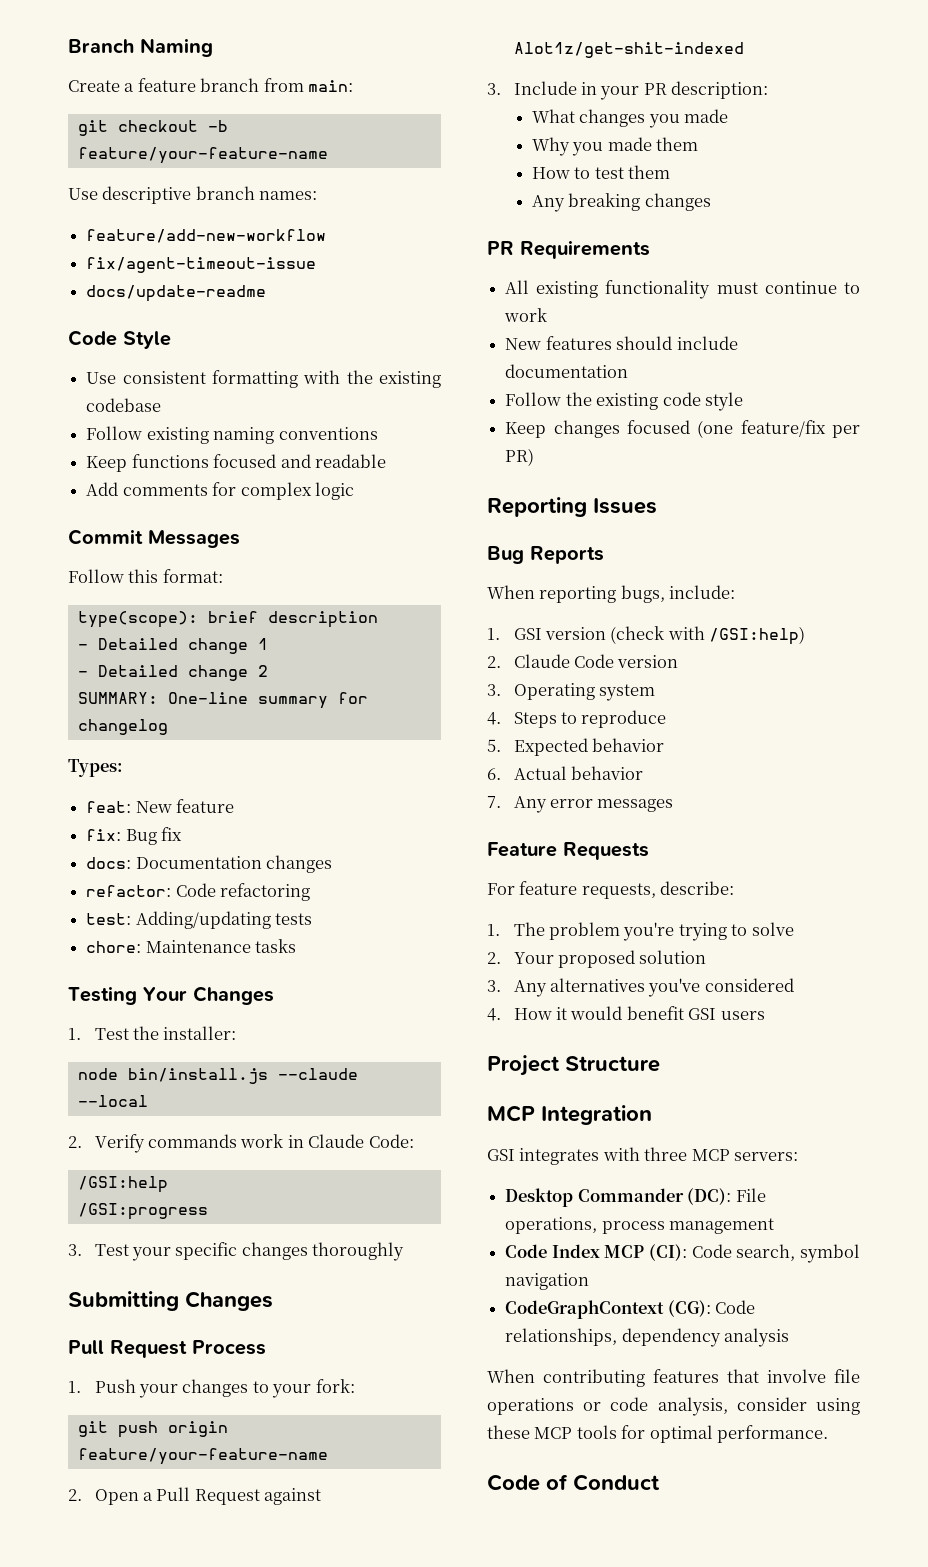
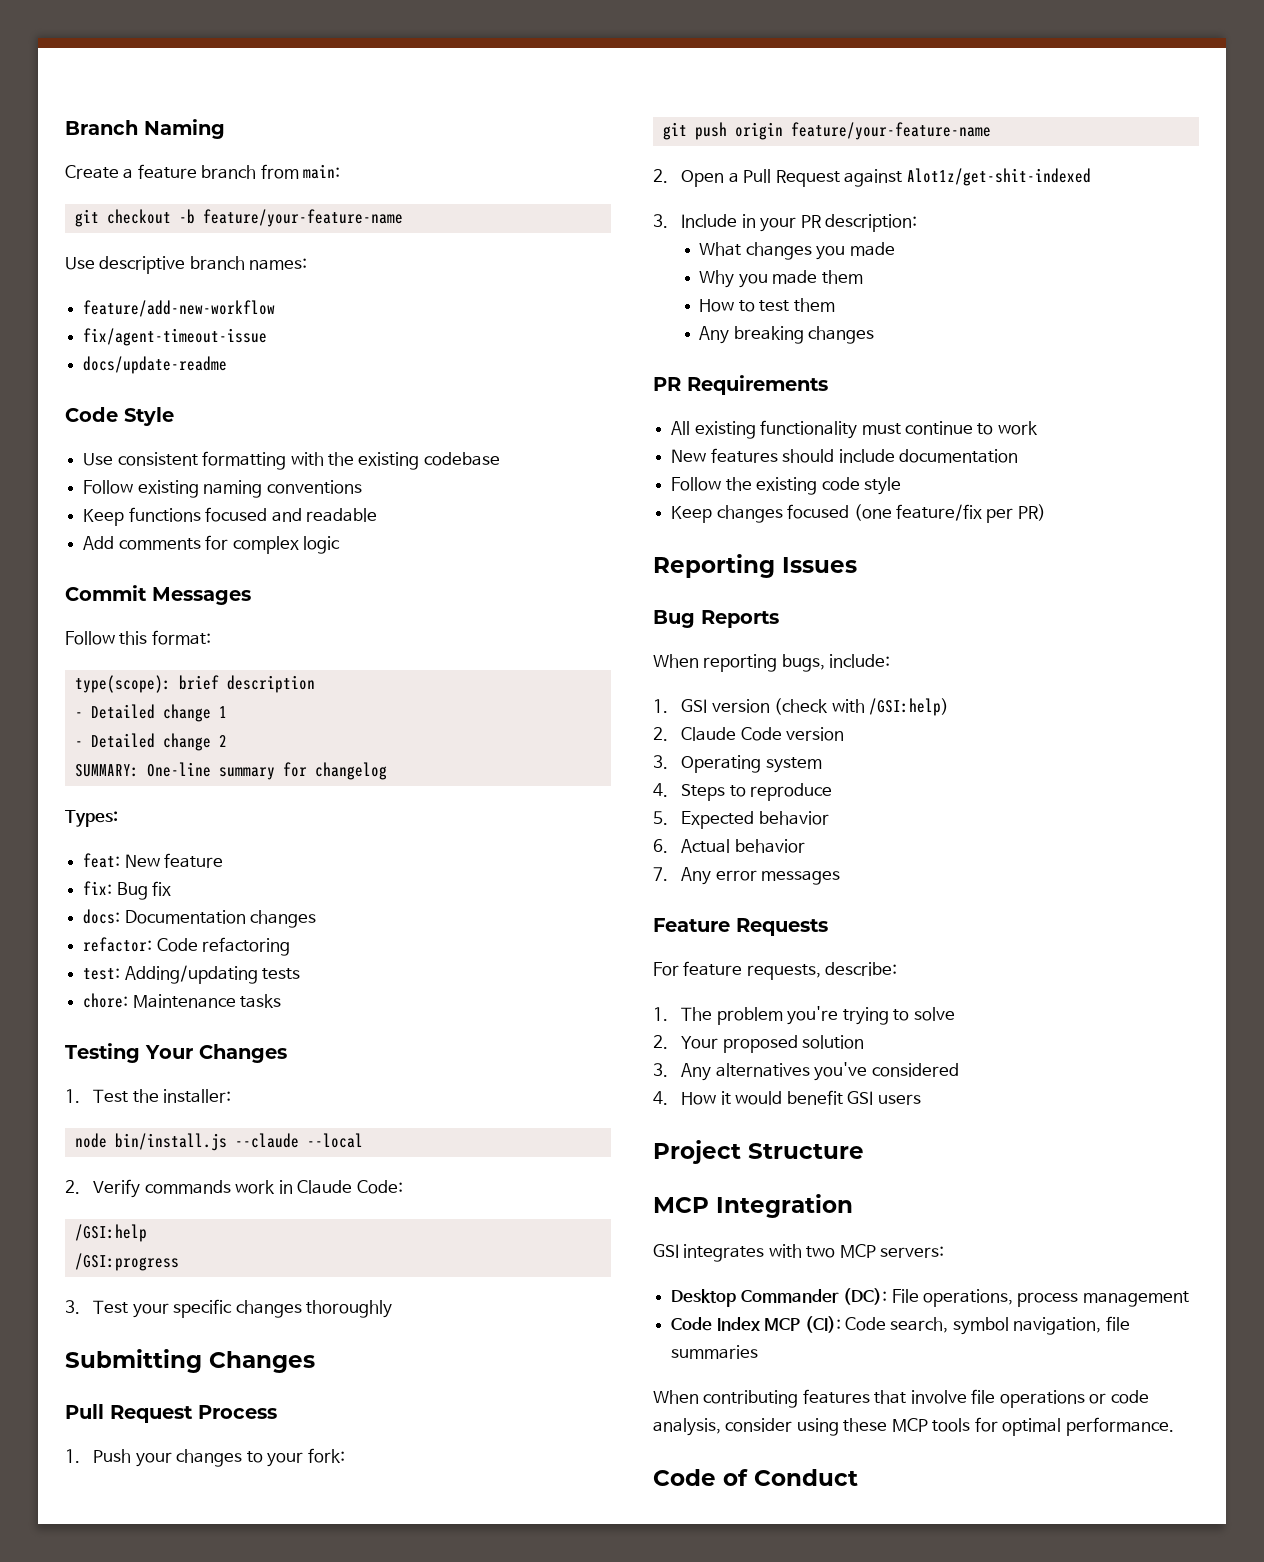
[644,1147,688,1161] three -> [806,1246,836,1258] two
[505,1273,590,1290] [505,1300,756,1319] [505,1328,790,1347] navigation // CodeGraphContext (CG): Code relationships, dependency analysis -> [1013,1316,1130,1335] [671,1345,759,1359] navigation, file summaries

